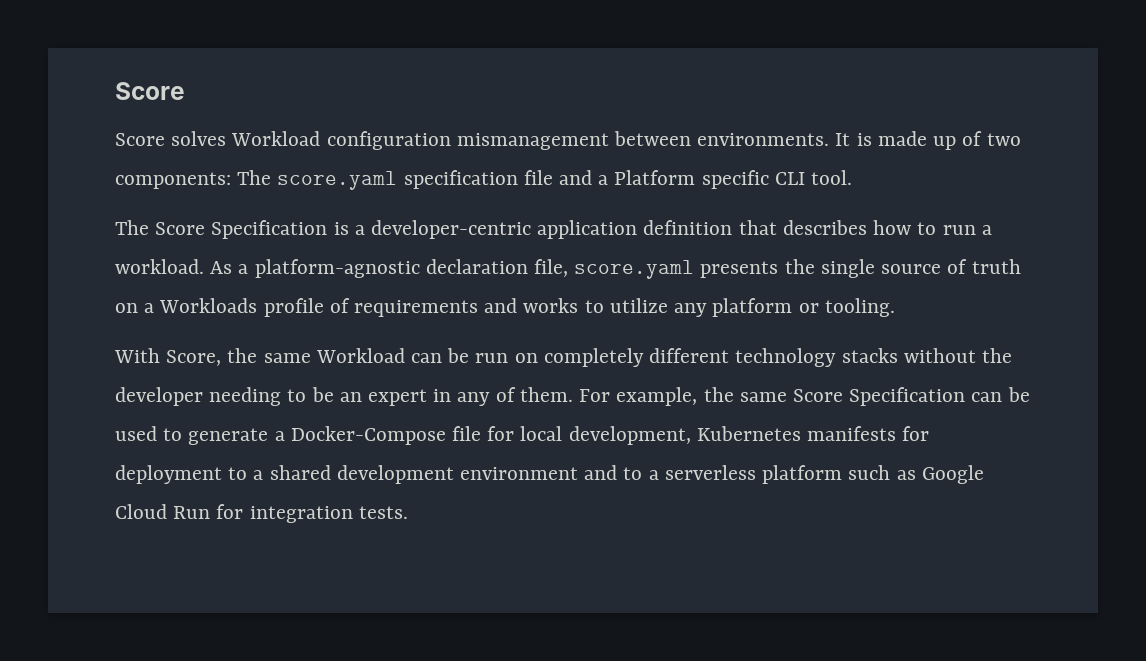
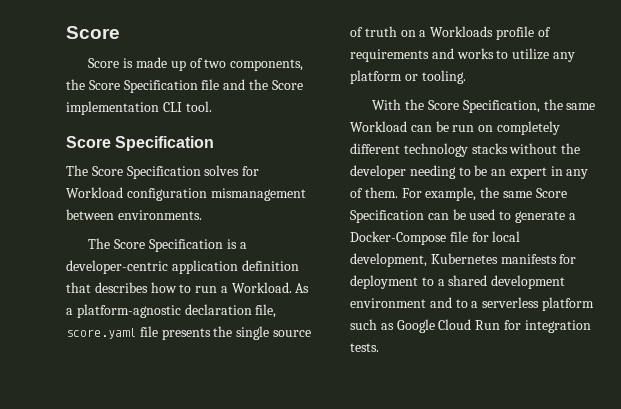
[171,131,227,146] solves -> [123,57,304,71] [66,79,303,93] [66,101,212,115] [66,136,215,151] [66,165,260,179] is made up of two components, the Score Specification file and the Score implementation CLI tool. // Score Specification // The Score Specification solves for
[835,131,1021,150] [115,170,853,190] It is made up of two components: The score.yaml specification file and a Platform specific CLI tool. -> (202, 215) none
[115,259,204,274] workload. -> [231,282,292,293] Workload.
(695, 269) none -> [139,326,158,337] file
[166,350,222,366] Score, -> [405,99,540,113] the Score Specification,

